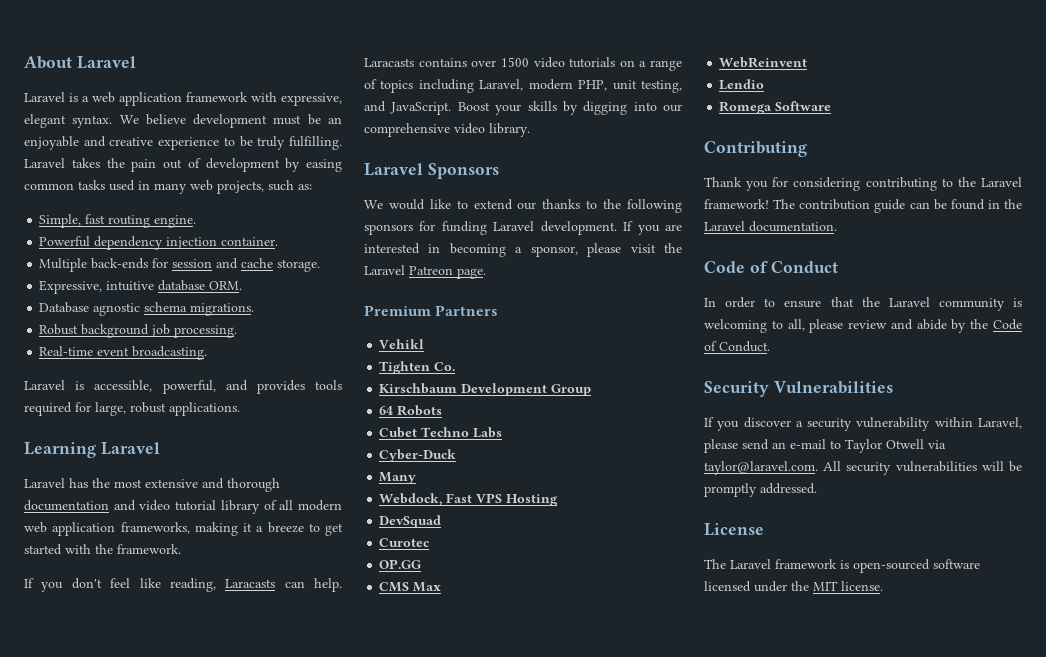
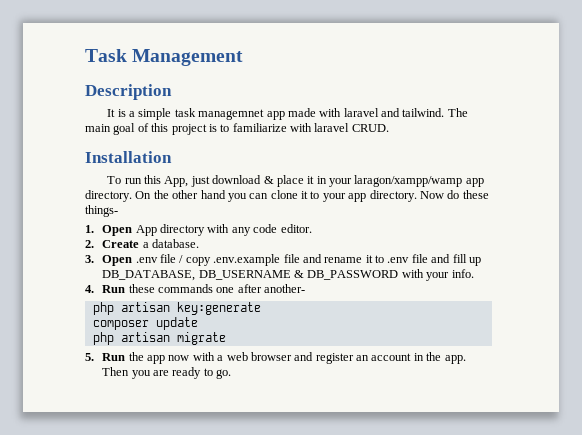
[24,56,136,69] [24,92,342,106] [24,114,342,128] [24,136,343,150] [24,158,342,172] [24,180,312,194] [39,214,197,228] [39,236,279,250] [39,258,321,272] [39,280,243,294] [39,302,255,316] [39,324,238,338] [39,346,208,360] [24,380,342,394] [24,402,240,416] [24,442,160,458] [24,478,280,492] [24,500,343,514] [24,522,343,536] [24,544,181,555] [24,578,342,592] [364,57,682,71] [364,79,682,93] [364,101,682,115] [364,123,530,137] [364,163,499,179] [364,199,682,213] [364,221,682,235] [364,243,682,257] [364,265,486,279] [364,305,499,316] [379,339,425,349] [379,361,456,374] [379,383,592,396] [379,405,443,416] [379,427,503,438] [379,449,457,462] [379,472,417,484] [379,493,559,506] [379,515,442,528] [379,538,430,547] [379,559,422,569] [379,582,442,592] [719,57,808,68] [719,79,765,90] [719,101,832,114] [704,141,807,157] [704,177,1022,191] [704,199,1022,213] [704,221,837,232] [704,261,839,273] [704,297,1022,311] [704,319,1022,333] [704,341,770,352] [704,381,893,397] [704,417,1022,431] [704,439,946,453] [704,461,1022,475] [704,483,817,497] [704,523,764,536] [704,559,980,573] [704,581,883,592] About Laravel // Laravel is a web application framework with expressive, elegant syntax. We believe development must be an enjoyable and creative experience to be truly fulfilling. Laravel takes the pain out of development by easing common tasks used in many web projects, such as: // Simple, fast routing engine. // Powerful dependency injection container. // Multiple back-ends for session and cache storage. // Expressive, intuitive database ORM. // Database agnostic schema migrations. // Robust background job processing. // Real-time event broadcasting. // Laravel is accessible, powerful, and provides tools required for large, robust applications. // Learning Laravel // Laravel has the most extensive and thorough documentation and video tutorial library of all modern web application frameworks, making it a breeze to get started with the framework. // If you don't feel like reading, Laracasts can help. Laracasts contains over 1500 video tutorials on a range of topics including Laravel, modern PHP, unit testing, and JavaScript. Boost your skills by digging into our comprehensive video library. // Laravel Sponsors // We would like to extend our thanks to the following sponsors for funding Laravel development. If you are interested in becoming a sponsor, please visit the Laravel Patreon page. // Premium Partners // Vehikl // Tighten Co. // Kirschbaum Development Group // 64 Robots // Cubet Techno Labs // Cyber-Duck // Many // Webdock, Fast VPS Hosting // DevSquad // Curotec // OP.GG // CMS Max // WebReinvent // Lendio // Romega Software // Contributing // Thank you for considering contributing to the Laravel framework! The contribution guide can be found in the Laravel documentation. // Code of Conduct // In order to ensure that the Laravel community is welcoming to all, please review and abide by the Code of Conduct. // Security Vulnerabilities // If you discover a security vulnerability within Laravel, please send an e-mail to Taylor Otwell via taylor@laravel.com. All security vulnerabilities will be promptly addressed. // License // The Laravel framework is open-sourced software licensed under the MIT license. -> [85,49,244,66] [85,84,172,100] [107,108,468,120] [85,123,389,135] [85,151,172,163] [107,175,484,187] [85,190,489,202] [85,205,118,217] [85,224,312,236] [85,239,200,248] [85,254,481,266] [102,269,474,281] [85,284,306,293] [92,302,261,315] [92,317,198,330] [92,332,226,345] [85,352,466,364] [102,367,232,379] Task Management // Description // It is a simple task managemnet app made with laravel and tailwind. The main goal of this project is to familiarize with laravel CRUD. // Installation // To run this App, just download & place it in your laragon/xampp/wamp app directory. On the other hand you can clone it to your app directory. Now do these things- // 1. Open App directory with any code editor. // 2. Create a database. // 3. Open .env file / copy .env.example file and rename it to .env file and fill up DB_DATABASE, DB_USERNAME & DB_PASSWORD with your info. // 4. Run these commands one after another- // php artisan key:generate // composer update // php artisan migrate // 5. Run the app now with a web browser and register an account in the app. Then you are ready to go.

